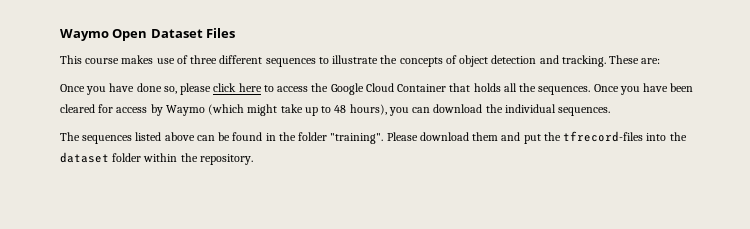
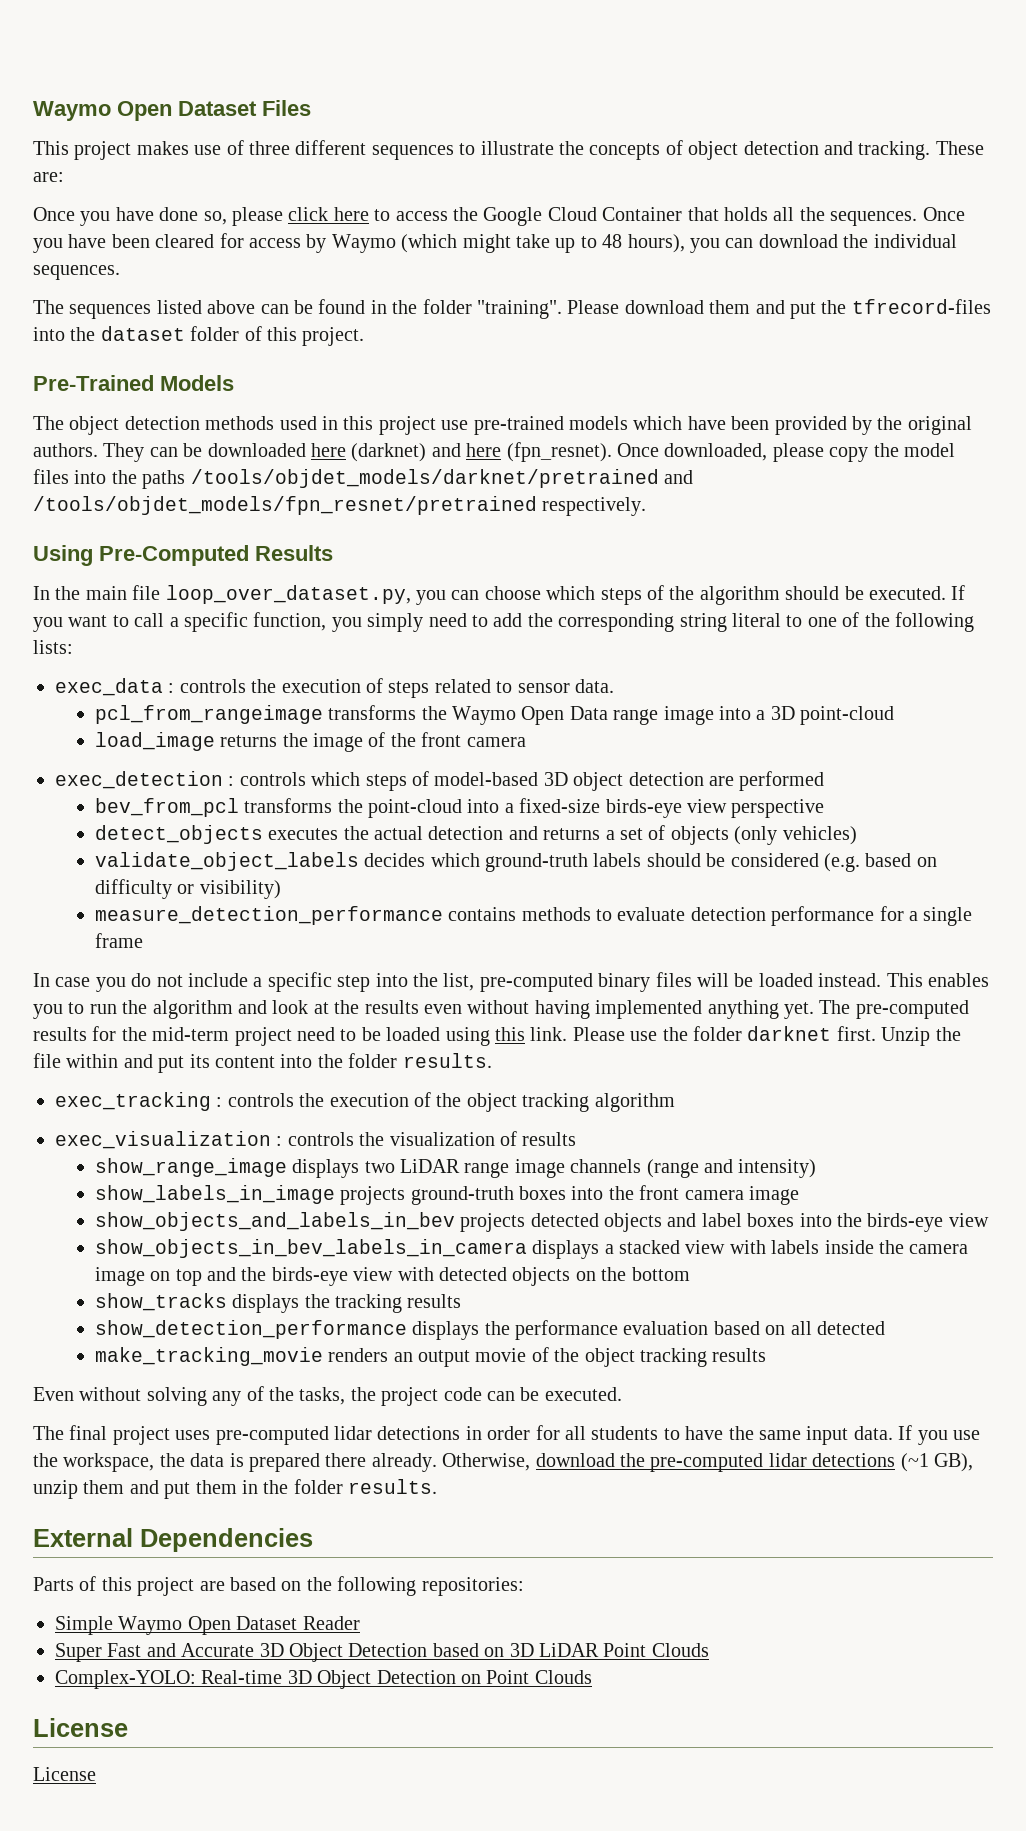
[85,58,120,64] course -> [74,141,132,160] project
[143,153,253,165] within the repository. -> [244,326,365,346] [33,375,234,391] [33,416,972,435] [33,442,955,462] [33,469,693,489] [33,496,647,516] [33,545,333,566] [33,585,966,605] [33,612,974,632] [33,640,73,654] [55,678,614,698] [94,705,895,725] [94,732,526,752] [55,771,825,791] [94,798,825,818] [94,825,857,845] [94,852,937,872] [94,879,281,899] [94,906,973,926] [94,933,143,948] [33,972,989,992] [33,1000,969,1019] [33,1026,961,1046] [33,1053,492,1073] [55,1092,675,1112] [55,1131,577,1149] [94,1158,817,1178] [94,1185,799,1205] [94,1212,989,1232] [94,1239,969,1259] [94,1267,690,1286] [94,1293,462,1313] [94,1320,885,1340] [94,1347,767,1367] [33,1386,622,1406] [33,1425,980,1445] [33,1453,973,1472] [33,1479,438,1499] [33,1528,313,1552] [33,1576,524,1596] [55,1616,360,1635] [55,1643,709,1662] [55,1670,592,1689] [33,1718,128,1737] [33,1767,96,1781] of this project. // Pre-Trained Models // The object detection methods used in this project use pre-trained models which have been provided by the original authors. They can be downloaded here (darknet) and here (fpn_resnet). Once downloaded, please copy the model files into the paths /tools/objdet_models/darknet/pretrained and /tools/objdet_models/fpn_resnet/pretrained respectively. // Using Pre-Computed Results // In the main file loop_over_dataset.py, you can choose which steps of the algorithm should be executed. If you want to call a specific function, you simply need to add the corresponding string literal to one of the following lists: // exec_data : controls the execution of steps related to sensor data. // pcl_from_rangeimage transforms the Waymo Open Data range image into a 3D point-cloud // load_image returns the image of the front camera // exec_detection : controls which steps of model-based 3D object detection are performed // bev_from_pcl transforms the point-cloud into a fixed-size birds-eye view perspective // detect_objects executes the actual detection and returns a set of objects (only vehicles) // validate_object_labels decides which ground-truth labels should be considered (e.g. based on difficulty or visibility) // measure_detection_performance contains methods to evaluate detection performance for a single frame // In case you do not include a specific step into the list, pre-computed binary files will be loaded instead. This enables you to run the algorithm and look at the results even without having implemented anything yet. The pre-computed results for the mid-term project need to be loaded using this link. Please use the folder darknet first. Unzip the file within and put its content into the folder results. // exec_tracking : controls the execution of the object tracking algorithm // exec_visualization : controls the visualization of results // show_range_image displays two LiDAR range image channels (range and intensity) // show_labels_in_image projects ground-truth boxes into the front camera image // show_objects_and_labels_in_bev projects detected objects and label boxes into the birds-eye view // show_objects_in_bev_labels_in_camera displays a stacked view with labels inside the camera image on top and the birds-eye view with detected objects on the bottom // show_tracks displays the tracking results // show_detection_performance displays the performance evaluation based on all detected // make_tracking_movie renders an output movie of the object tracking results // Even without solving any of the tasks, the project code can be executed. // The final project uses pre-computed lidar detections in order for all students to have the same input data. If you use the workspace, the data is prepared there already. Otherwise, download the pre-computed lidar detections (~1 GB), unzip them and put them in the folder results. // External Dependencies // Parts of this project are based on the following repositories: // Simple Waymo Open Dataset Reader // Super Fast and Accurate 3D Object Detection based on 3D LiDAR Point Clouds // Complex-YOLO: Real-time 3D Object Detection on Point Clouds // License // License

